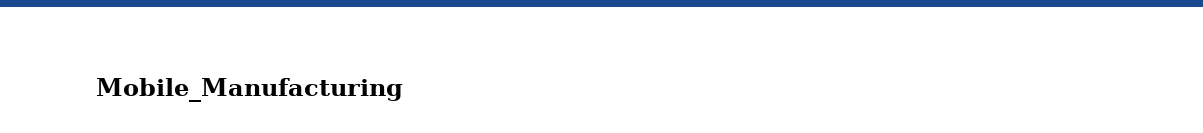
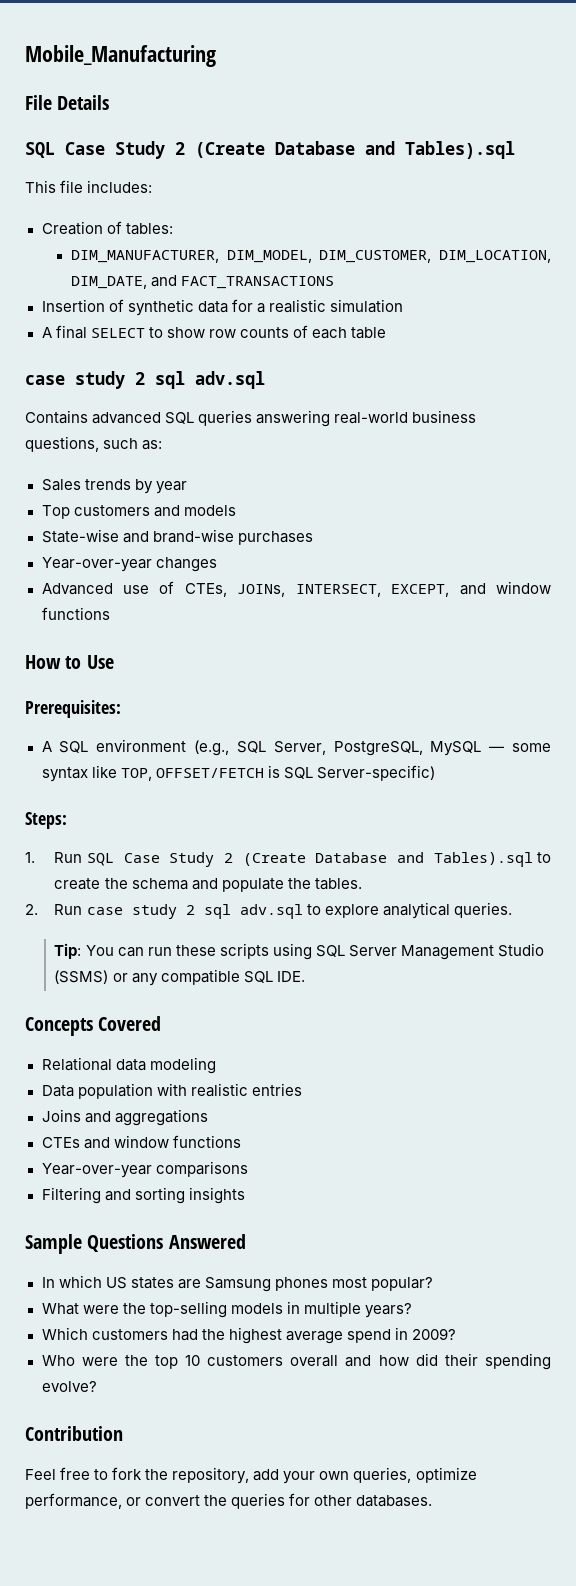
(403, 90) none -> [25,95,110,110] [25,141,515,159] [25,180,153,193] [41,221,173,235] [70,250,551,263] [70,275,335,289] [41,299,403,316] [41,325,386,339] [25,371,265,389] [25,410,477,427] [25,436,163,452] [41,479,187,494] [41,505,236,519] [41,529,313,545] [41,557,217,572] [41,581,551,597] [41,607,110,620] [25,655,114,669] [25,700,121,718] [41,739,551,756] [41,765,435,782] [25,812,67,829] [25,852,551,867] [54,878,362,892] [25,902,512,919] [54,943,544,960] [54,969,305,986] [25,1016,162,1036] [41,1057,216,1074] [41,1083,302,1099] [41,1109,208,1126] [41,1135,241,1149] [41,1161,248,1178] [41,1187,245,1204] [25,1234,246,1254] [41,1275,433,1292] [41,1301,412,1318] [41,1327,456,1344] [41,1353,551,1370] [41,1381,97,1392] [25,1426,123,1441] [25,1467,477,1484] [25,1493,433,1509] // File Details // SQL Case Study 2 (Create Database and Tables).sql // This file includes: // Creation of tables: // DIM_MANUFACTURER, DIM_MODEL, DIM_CUSTOMER, DIM_LOCATION, DIM_DATE, and FACT_TRANSACTIONS // Insertion of synthetic data for a realistic simulation // A final SELECT to show row counts of each table // case study 2 sql adv.sql // Contains advanced SQL queries answering real-world business questions, such as: // Sales trends by year // Top customers and models // State-wise and brand-wise purchases // Year-over-year changes // Advanced use of CTEs, JOINs, INTERSECT, EXCEPT, and window functions // How to Use // Prerequisites: // A SQL environment (e.g., SQL Server, PostgreSQL, MySQL — some syntax like TOP, OFFSET/FETCH is SQL Server-specific) // Steps: // 1. Run SQL Case Study 2 (Create Database and Tables).sql to create the schema and populate the tables. // 2. Run case study 2 sql adv.sql to explore analytical queries. // Tip: You can run these scripts using SQL Server Management Studio (SSMS) or any compatible SQL IDE. // Concepts Covered // Relational data modeling // Data population with realistic entries // Joins and aggregations // CTEs and window functions // Year-over-year comparisons // Filtering and sorting insights // Sample Questions Answered // In which US states are Samsung phones most popular? // What were the top-selling models in multiple years? // Which customers had the highest average spend in 2009? // Who were the top 10 customers overall and how did their spending evolve? // Contribution // Feel free to fork the repository, add your own queries, optimize performance, or convert the queries for other databases.

